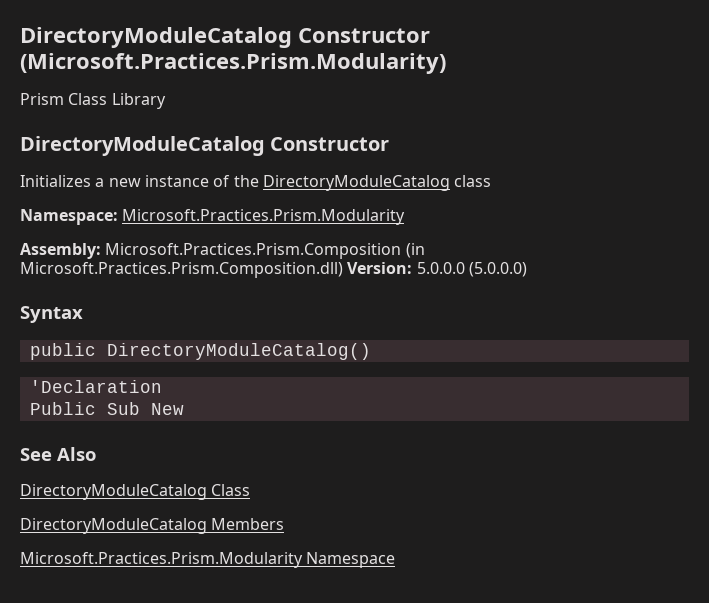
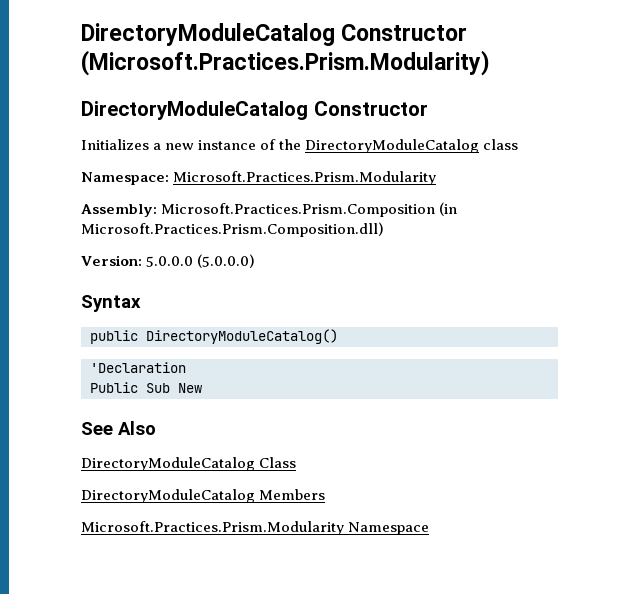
[20,93,166,109] // Prism Class Library -> (490, 63) none
(343, 270) none -> (384, 229) //

